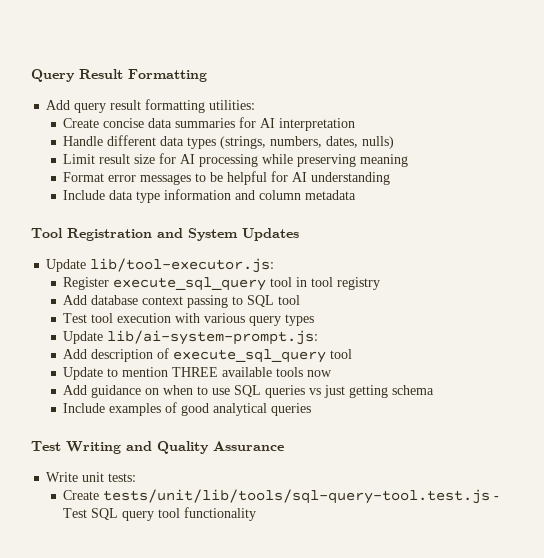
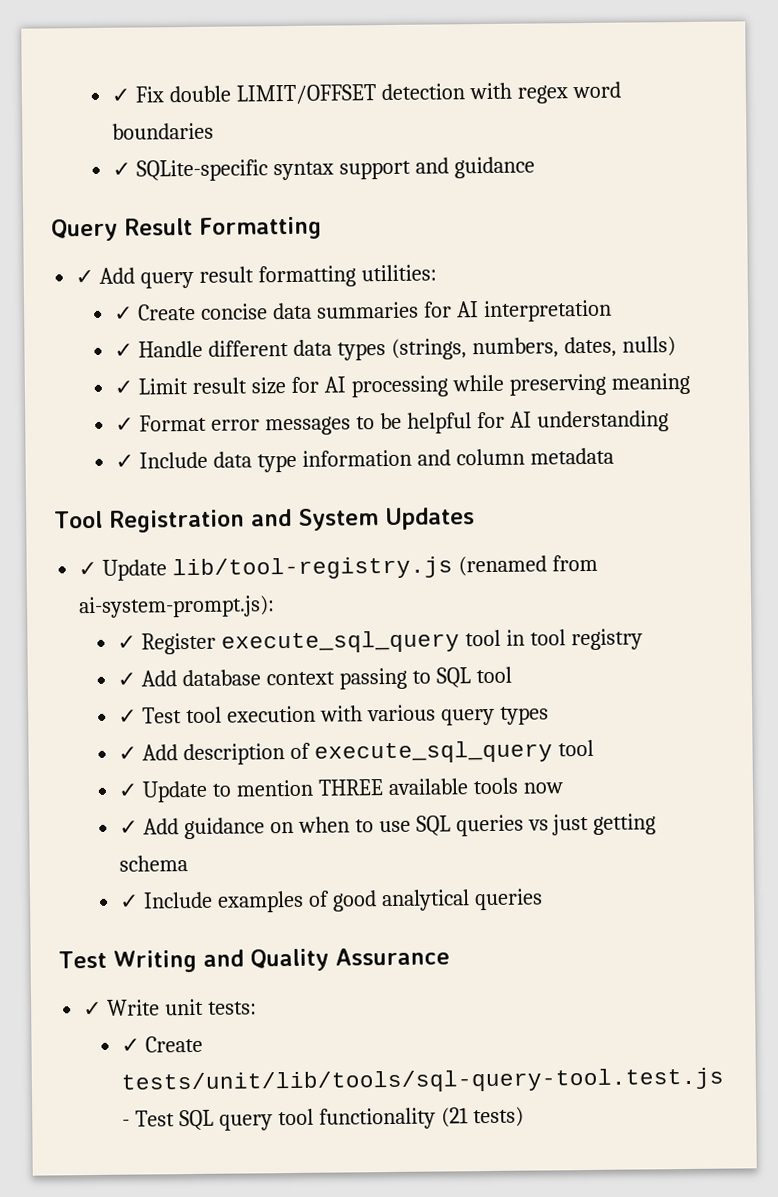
(31, 75) none -> [111,81,621,105] [112,122,215,140] [112,156,535,182] ✓ Fix double LIMIT/OFFSET detection with regex word boundaries // ✓ SQLite-specific syntax support and guidance //
(207, 75) none -> [75,269,95,285] ✓
(256, 105) none -> [114,306,134,321] ✓
(356, 124) none -> [114,343,134,358] ✓
(395, 142) none -> [114,380,134,395] ✓
(409, 160) none -> [115,417,135,432] ✓
(391, 178) none -> [115,454,135,469] ✓
[46,258,275,273] Update lib/tool-executor.js: // -> [78,554,598,581] [78,595,276,619] [117,635,137,650] ✓ Update lib/tool-registry.js (renamed from ai-system-prompt.js): // ✓
(381, 283) none -> [117,672,137,687] ✓
(301, 300) none -> [118,709,138,724] ✓
[63,330,319,345] Update lib/ai-system-prompt.js: // -> [118,746,138,761] ✓
(353, 354) none -> [118,783,139,798] ✓
(333, 373) none -> [119,820,139,835] ✓
(435, 390) none -> [119,894,140,909] ✓
(284, 446) none -> [83,1001,103,1017] ✓
(137, 477) none -> [121,1038,141,1053] ✓
(257, 514) none -> [440,1106,524,1128] (21 tests)

